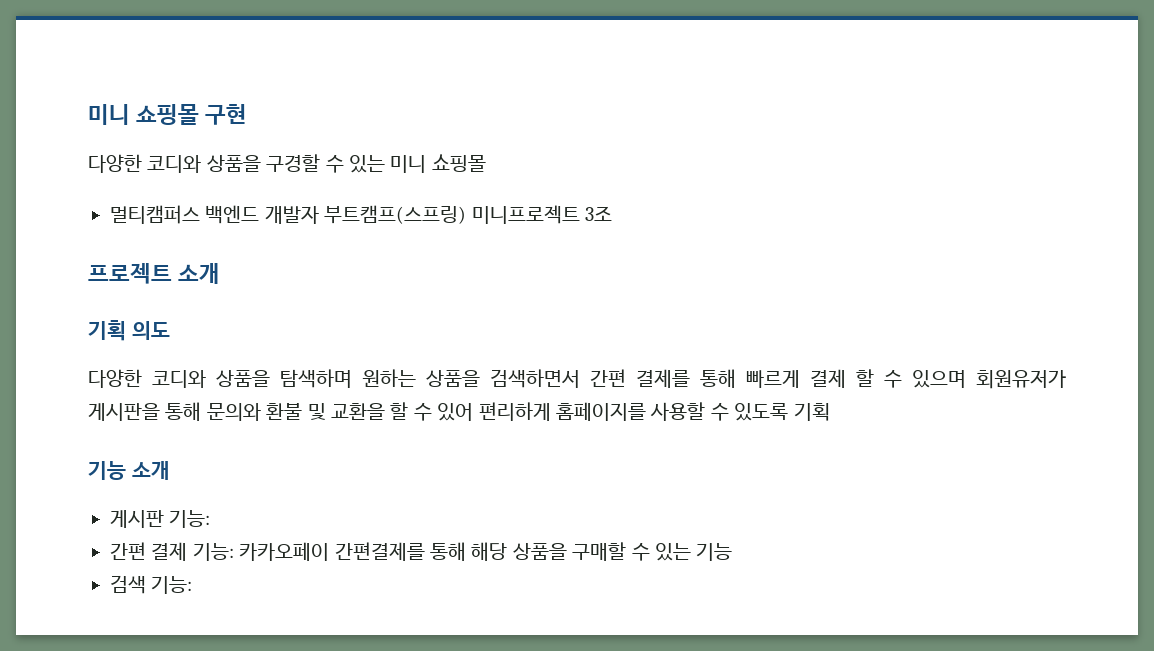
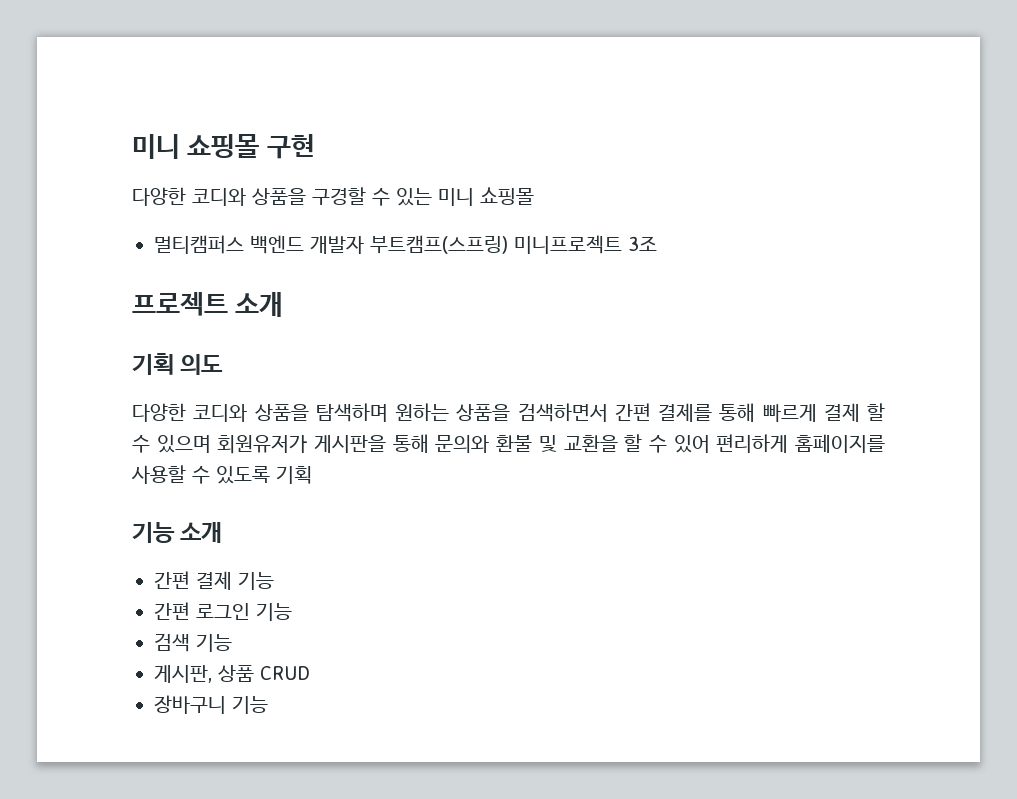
[110,510,211,528] [110,542,733,561] [110,575,193,594] 게시판 기능: // 간편 결제 기능: 카카오페이 간편결제를 통해 해당 상품을 구매할 수 있는 기능 // 검색 기능: -> [154,571,274,590] [154,602,292,621] [154,633,232,652] [154,665,310,683] [154,695,268,714] 간편 결제 기능 // 간편 로그인 기능 // 검색 기능 // 게시판, 상품 CRUD // 장바구니 기능

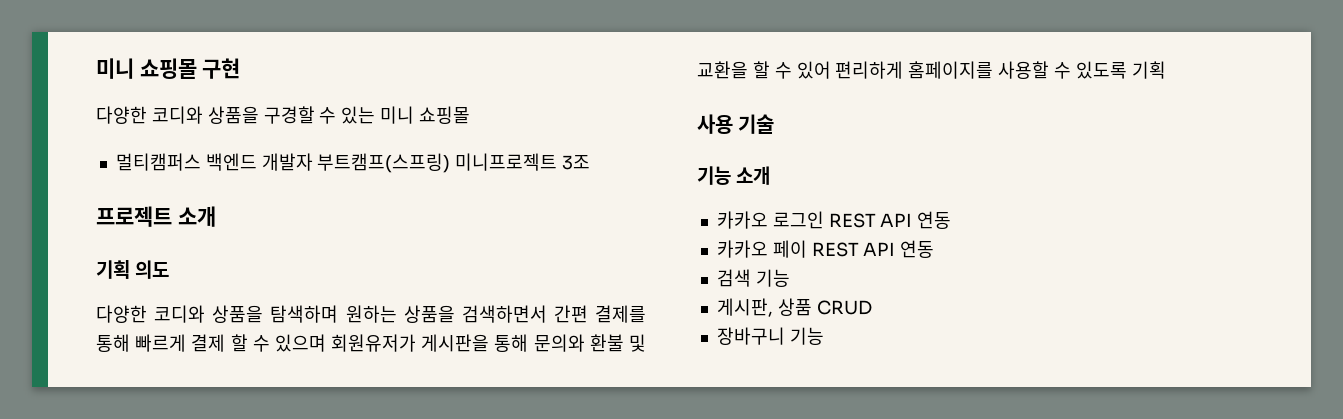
(312, 475) none -> [697,114,775,134] // 사용 기술
[154,571,274,590] [154,602,292,621] 간편 결제 기능 // 간편 로그인 기능 -> [716,211,952,229] [716,240,935,258] 카카오 로그인 REST API 연동 // 카카오 페이 REST API 연동

